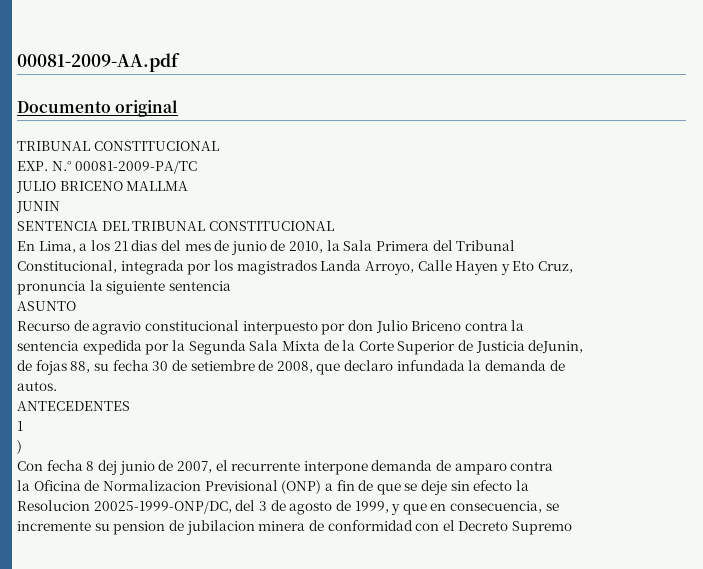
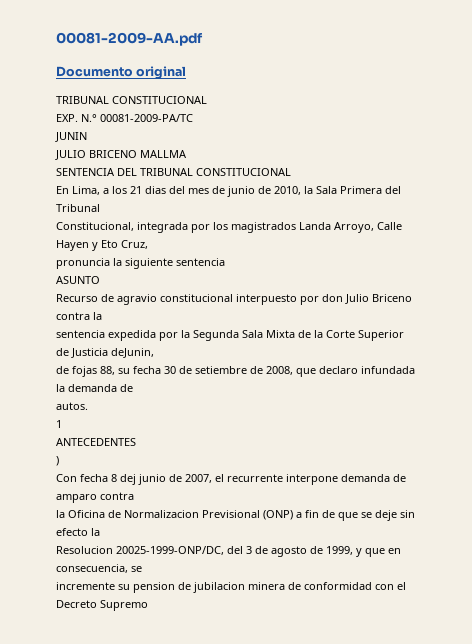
(198, 167) none -> [55,132,87,142] // JUNIN
[16,201,60,213] // JUNIN -> (187, 154) none
(57, 386) none -> [56,420,62,428] // 1
[17,421,23,431] // 1 -> (136, 442) none

